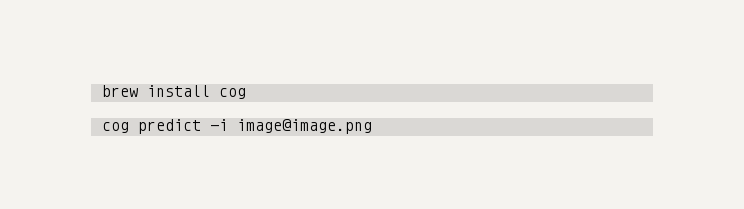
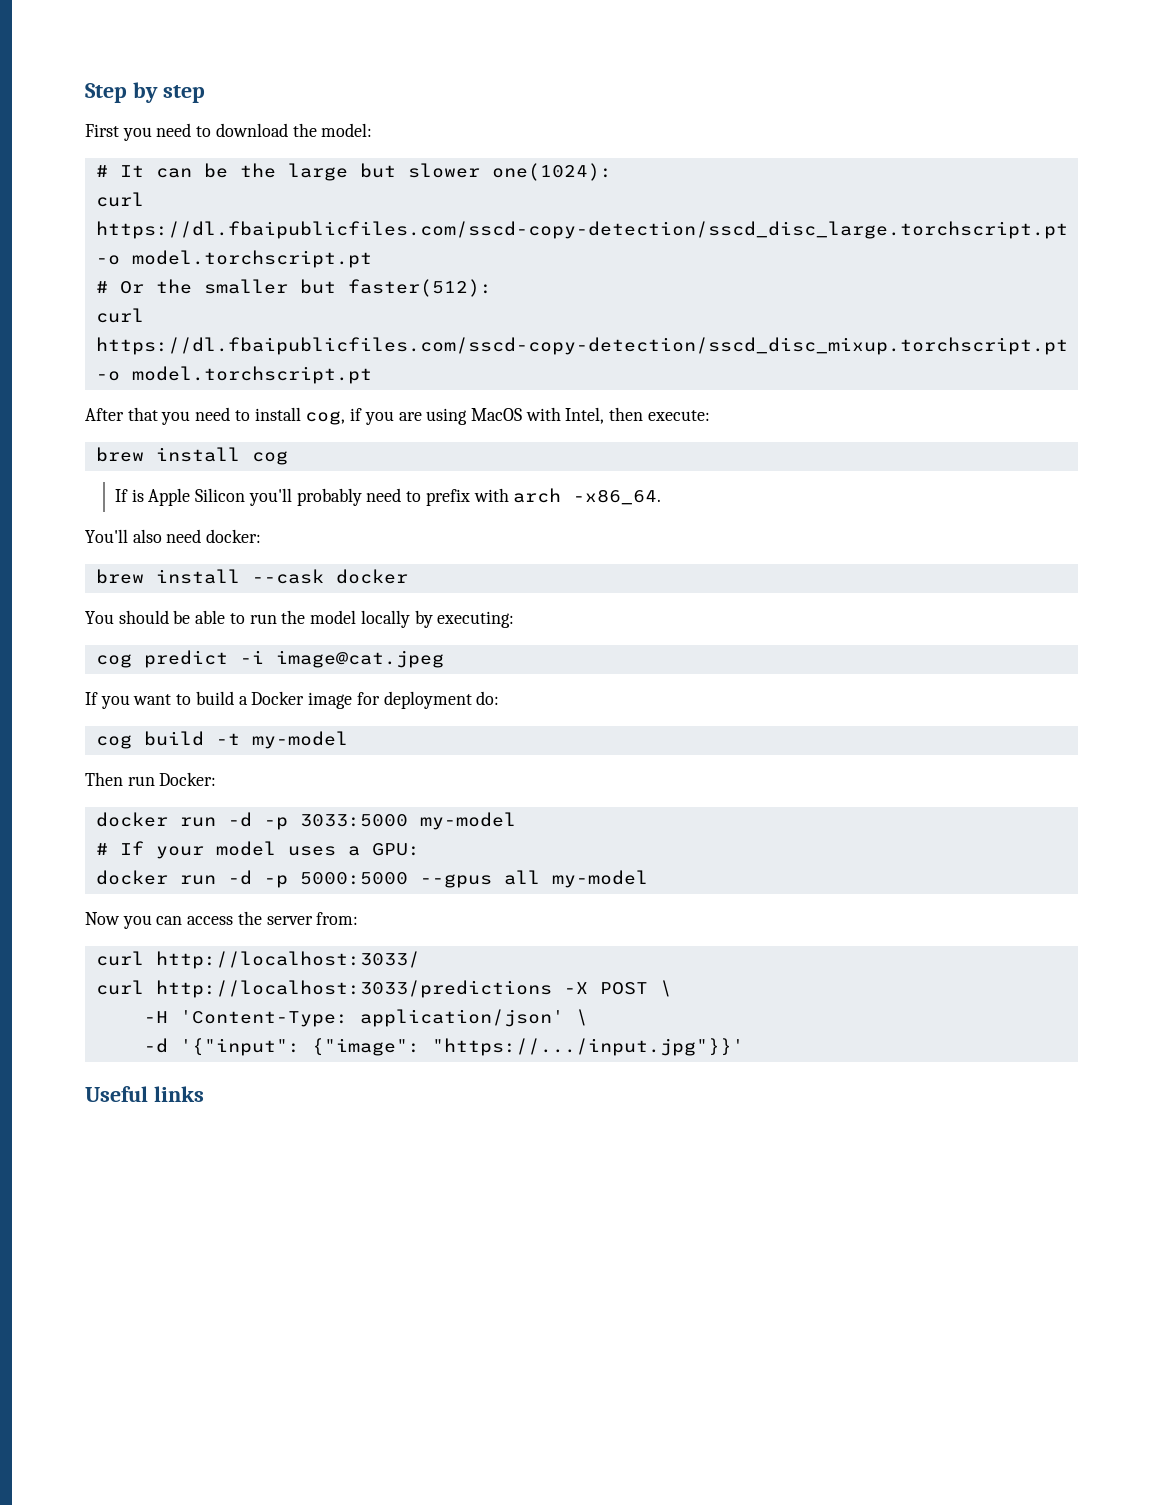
[101,85,246,99] [101,119,372,134] brew install cog // cog predict -i image@image.png -> [85,82,205,103] [85,123,373,141] [95,163,612,181] [95,192,144,207] [95,221,1068,239] [95,250,372,268] [95,279,492,297] [95,308,144,323] [95,337,1068,355] [95,366,372,384] [85,407,710,425] [95,447,288,465] [115,488,662,506] [85,529,262,543] [95,569,408,584] [85,610,515,628] [95,650,444,668] [85,691,500,709] [95,731,348,749] [85,772,217,786] [95,812,516,830] [95,841,420,859] [95,870,648,888] [85,911,359,929] [95,951,420,969] [95,980,672,998] [143,1009,588,1027] [143,1038,744,1056] [85,1086,204,1102] Step by step // First you need to download the model: // # It can be the large but slower one(1024): // curl https://dl.fbaipublicfiles.com/sscd-copy-detection/sscd_disc_large.torchscript.pt -o model.torchscript.pt // # Or the smaller but faster(512): // curl https://dl.fbaipublicfiles.com/sscd-copy-detection/sscd_disc_mixup.torchscript.pt -o model.torchscript.pt // After that you need to install cog, if you are using MacOS with Intel, then execute: // brew install cog // If is Apple Silicon you'll probably need to prefix with arch -x86_64. // You'll also need docker: // brew install --cask docker // You should be able to run the model locally by executing: // cog predict -i image@cat.jpeg // If you want to build a Docker image for deployment do: // cog build -t my-model // Then run Docker: // docker run -d -p 3033:5000 my-model // # If your model uses a GPU: // docker run -d -p 5000:5000 --gpus all my-model // Now you can access the server from: // curl http://localhost:3033/ // curl http://localhost:3033/predictions -X POST \ // -H 'Content-Type: application/json' \ // -d '{"input": {"image": "https://.../input.jpg"}}' // Useful links

